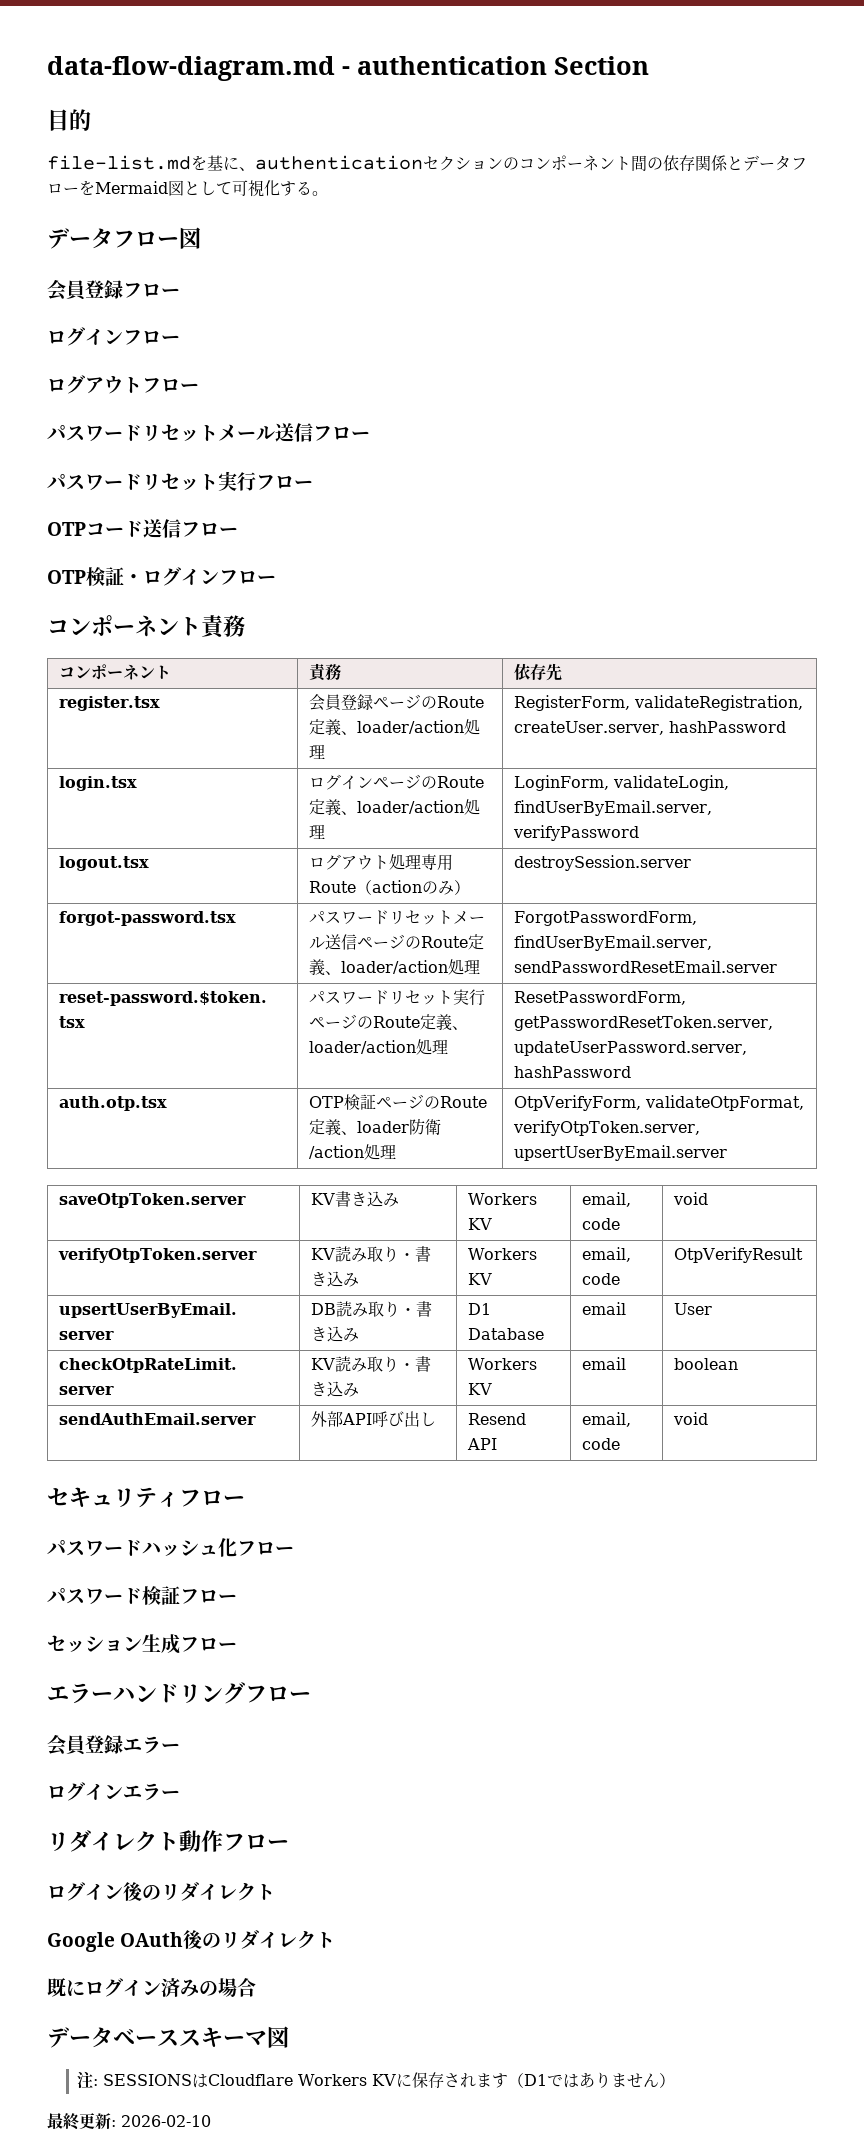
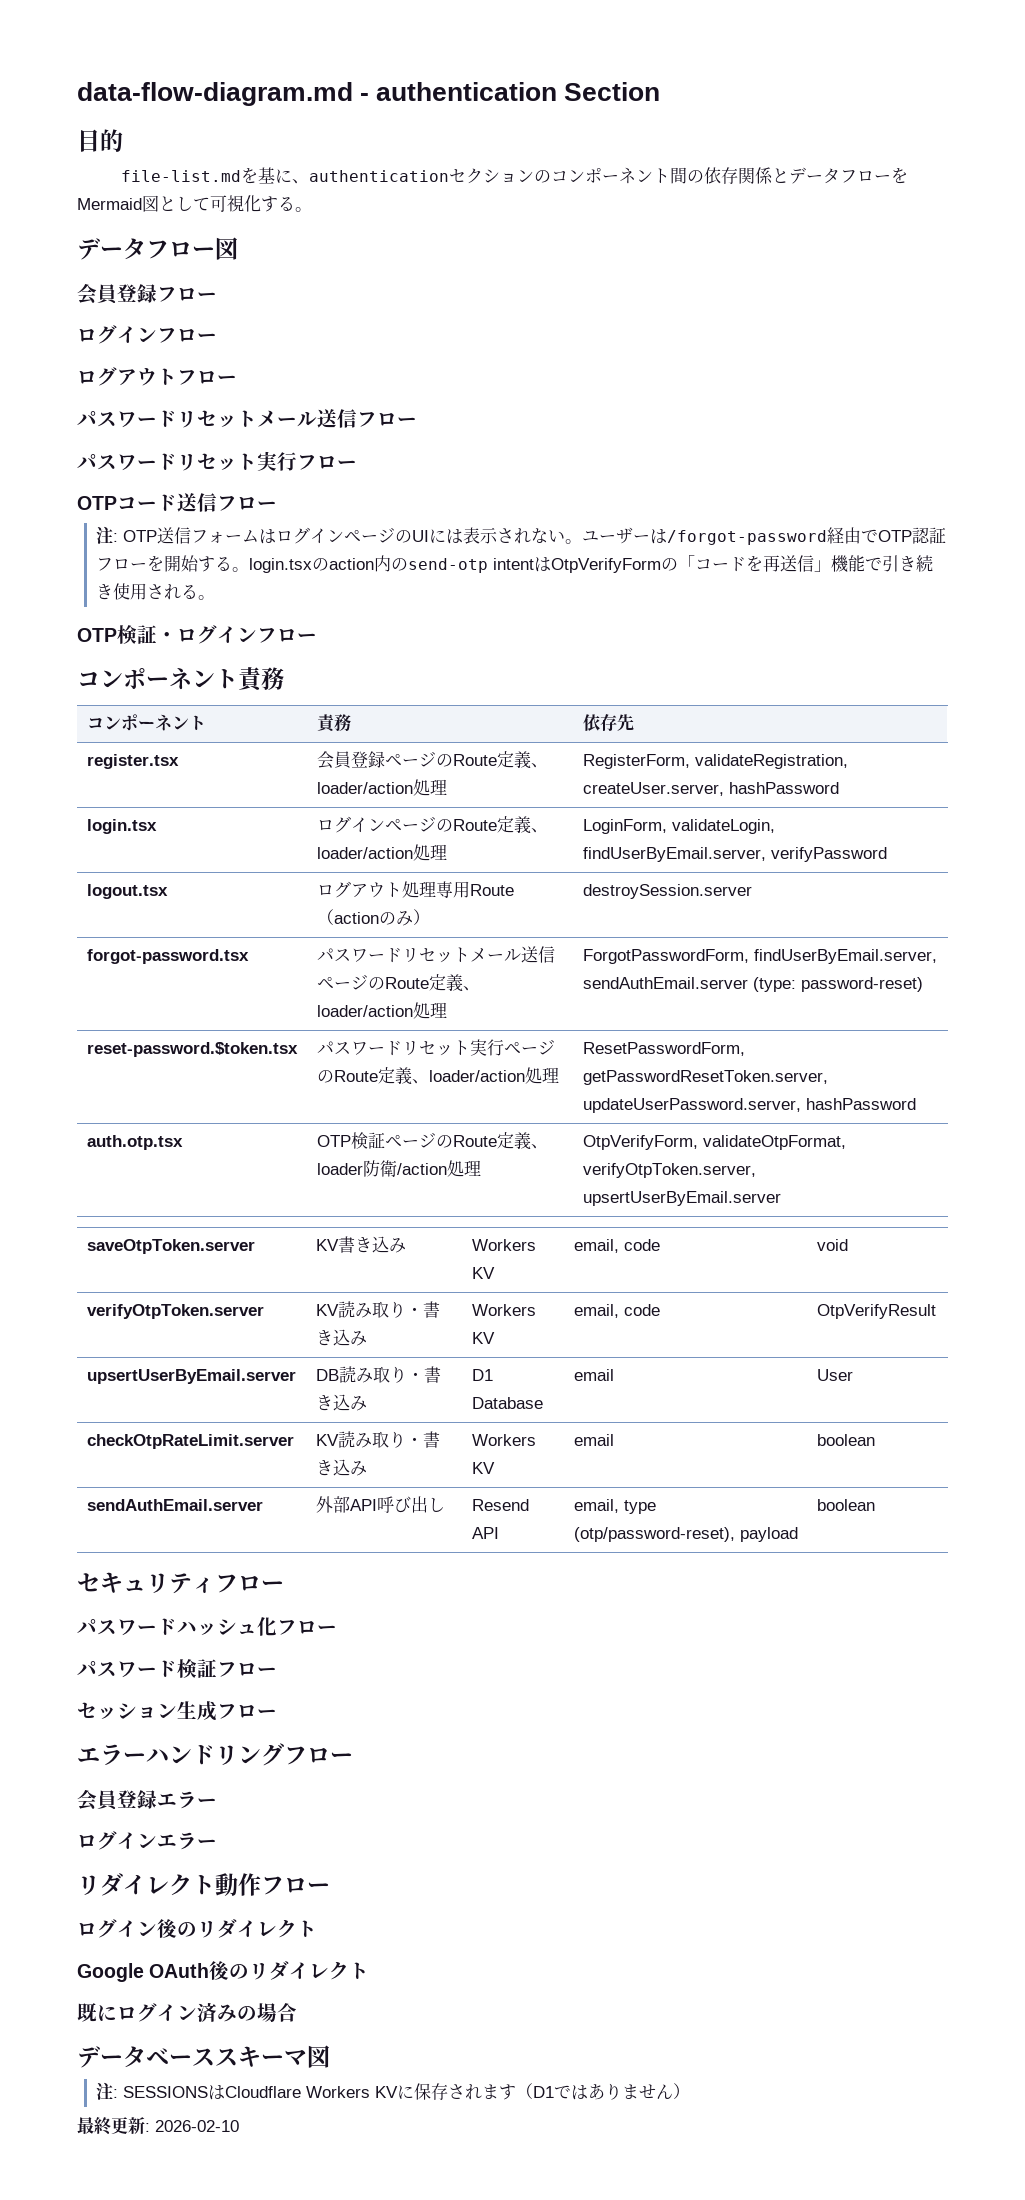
(238, 531) none -> [95,526,946,545] [95,555,933,573] [95,583,215,600] // 注: OTP送信フォームはログインページのUIには表示されない。ユーザーは/forgot-password経由でOTP認証フローを開始する。login.tsxのaction内のsend-otp intentはOtpVerifyFormの「コードを再送信」機能で引き続き使用される。
[514,960,778,973] sendPasswordResetEmail.server -> [582,977,923,992] sendAuthEmail.server (type: password-reset)
[582,1438,621,1450] [673,1412,709,1425] code | void -> [623,1500,656,1514] [573,1527,798,1542] [816,1499,875,1511] type (otp/password-reset), payload | boolean

